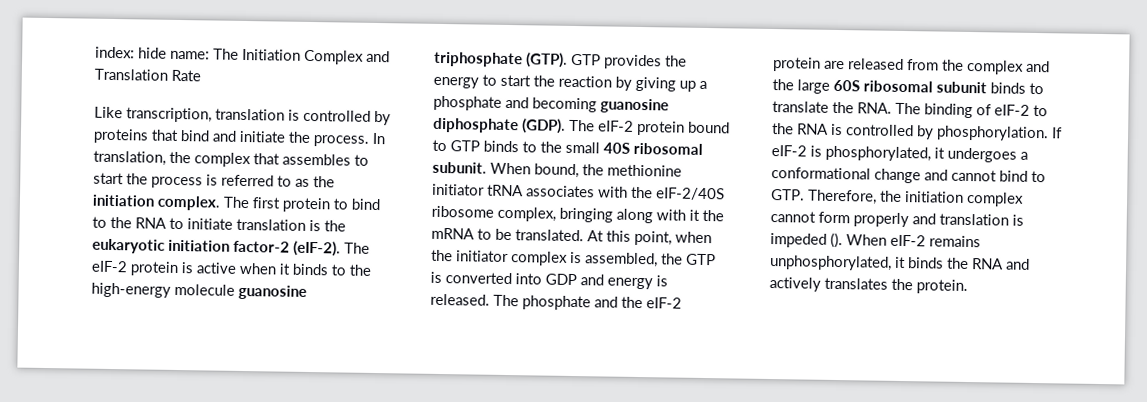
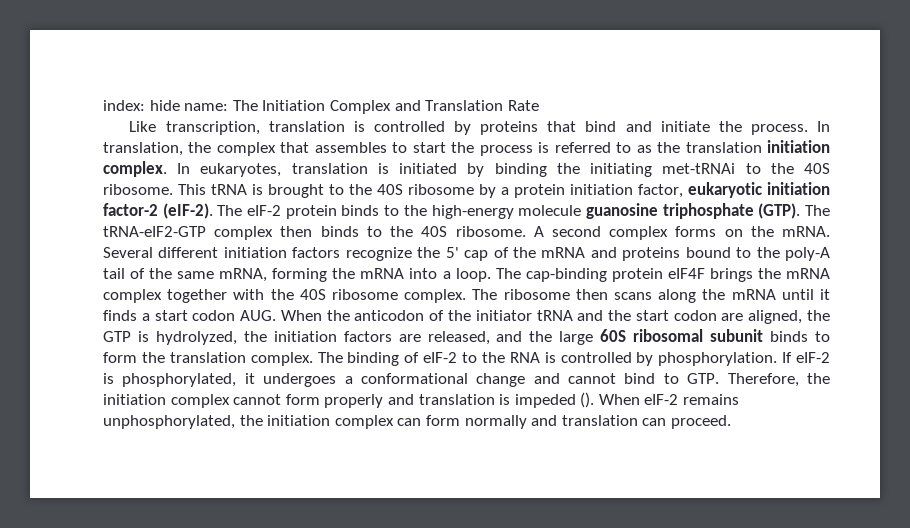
(335, 182) none -> [685,142,762,153] translation
[223,196,381,213] [92,216,346,232] The first protein to bind to the RNA to initiate translation is the -> [177,163,830,177] [103,184,683,198] In eukaryotes, translation is initiated by binding the initiating met-tRNAi to the 40S ribosome. This tRNA is brought to the 40S ribosome by a protein initiation factor,
[181,262,291,275] is active when it -> (337, 212) none
[571,53,687,70] [433,74,707,92] [433,95,669,114] [433,117,730,136] [432,139,703,155] [432,161,682,179] [432,183,725,201] [431,205,724,224] [431,227,712,246] [431,249,716,268] [430,271,668,290] [430,293,682,311] [772,57,1024,75] GTP provides the energy to start the reaction by giving up a phosphate and becoming guanosine diphosphate (GDP). The eIF-2 protein bound to GTP binds to the small 40S ribosomal subunit. When bound, the methionine initiator tRNA associates with the eIF-2/40S ribosome complex, bringing along with it the mRNA to be translated. At this point, when the initiator complex is assembled, the GTP is converted into GDP and energy is released. The phosphate and the eIF-2 protein are released from the complex -> [805,205,830,216] [103,226,830,240] [103,247,830,261] [103,268,830,282] [103,289,831,303] [103,310,831,324] [103,331,490,345] The tRNA-eIF2-GTP complex then binds to the 40S ribosome. A second complex forms on the mRNA. Several different initiation factors recognize the 5' cap of the mRNA and proteins bound to the poly-A tail of the same mRNA, forming the mRNA into a loop. The cap-binding protein eIF4F brings the mRNA complex together with the 40S ribosome complex. The ribosome then scans along the mRNA until it finds a start codon AUG. When the anticodon of the initiator tRNA and the start codon are aligned, the GTP is hydrolyzed, the initiation factors are released,
[772,101,892,114] translate the RNA. -> [103,352,313,366] form the translation complex.
[895,256,1030,270] [769,276,968,294] it binds the RNA and actively translates the protein. -> [239,415,731,429] the initiation complex can form normally and translation can proceed.

